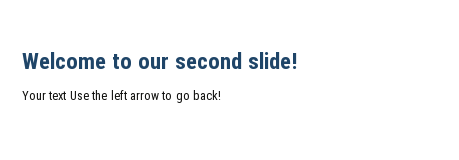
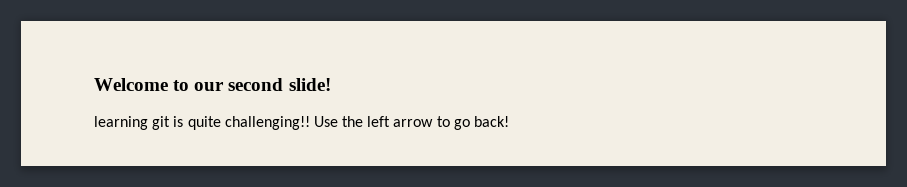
[22,91,67,100] Your text -> [94,116,310,130] learning git is quite challenging!!

